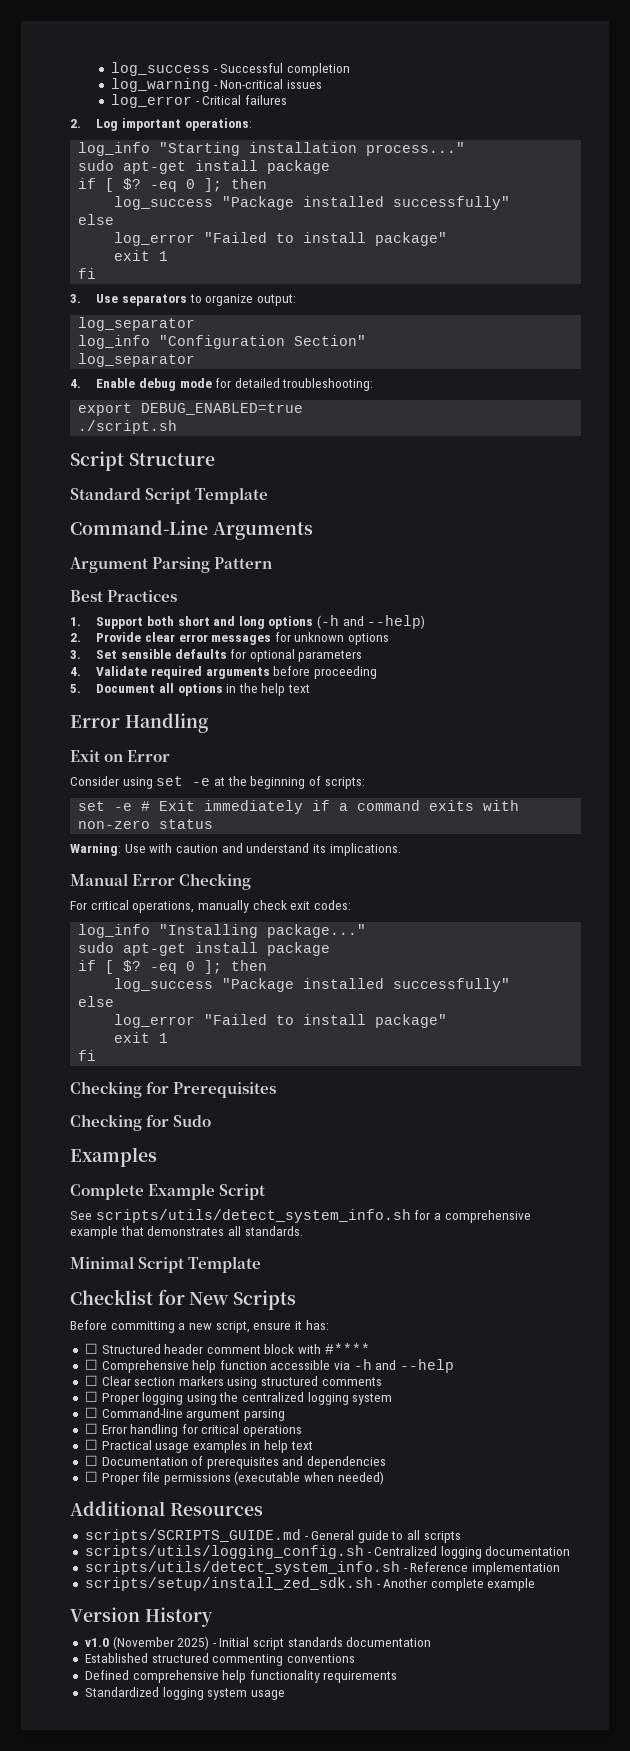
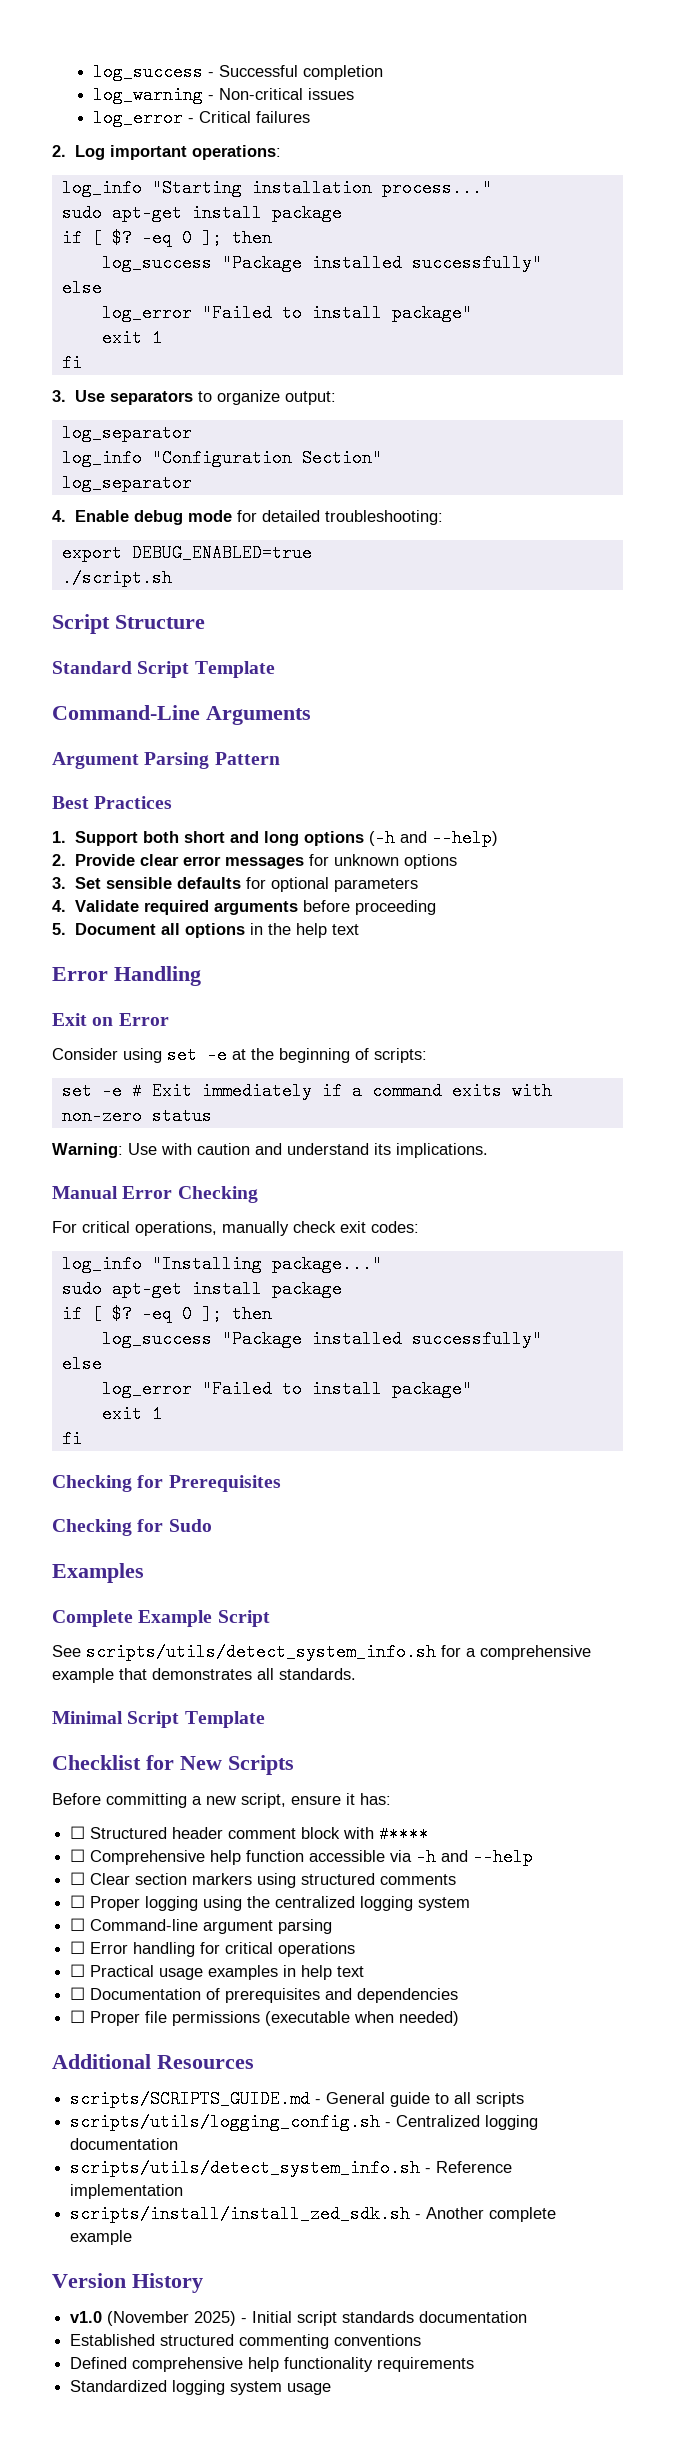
[84,1577,373,1591] scripts/setup/install_zed_sdk.sh -> [70,2205,411,2223] scripts/install/install_zed_sdk.sh

